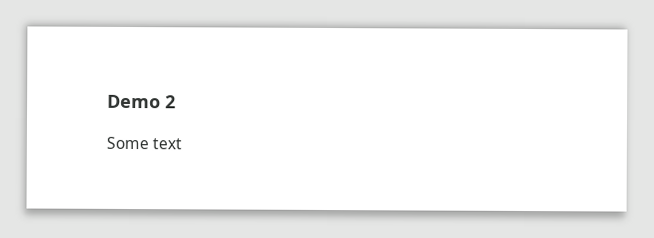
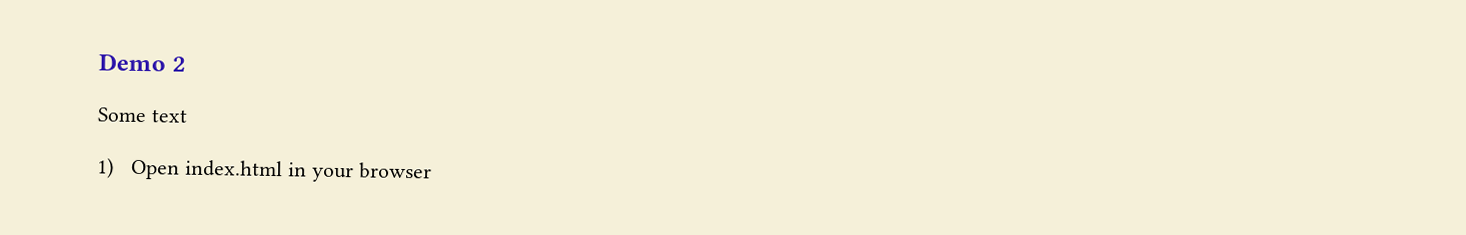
(183, 144) none -> [97,157,432,183] // 1) Open index.html in your browser

